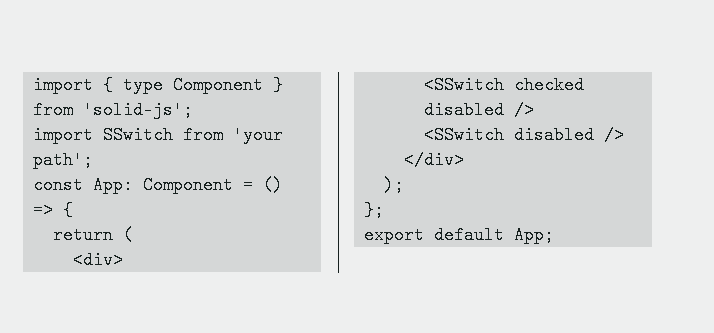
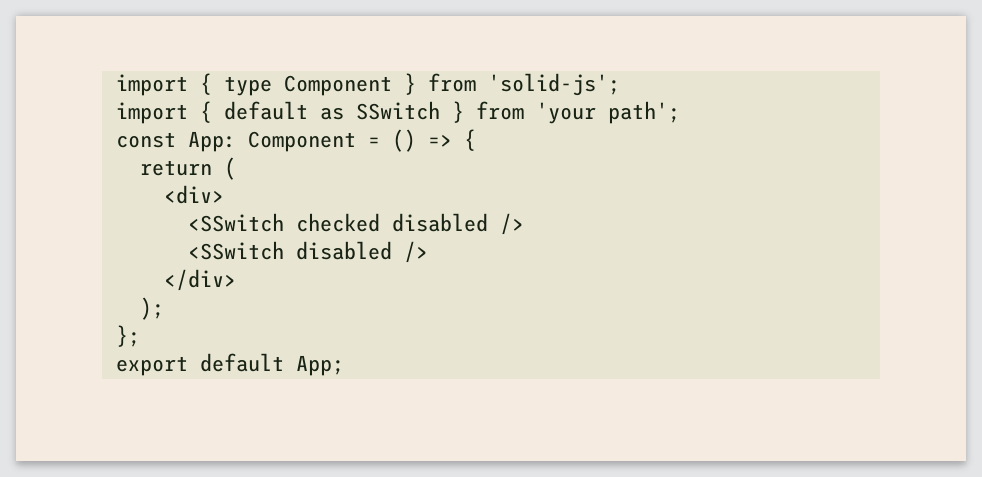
[102,126,173,144] SSwitch -> [199,101,464,123] { default as SSwitch }

